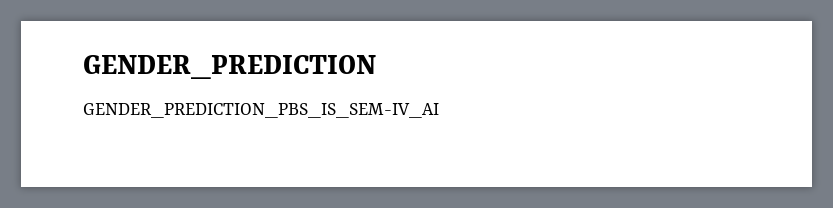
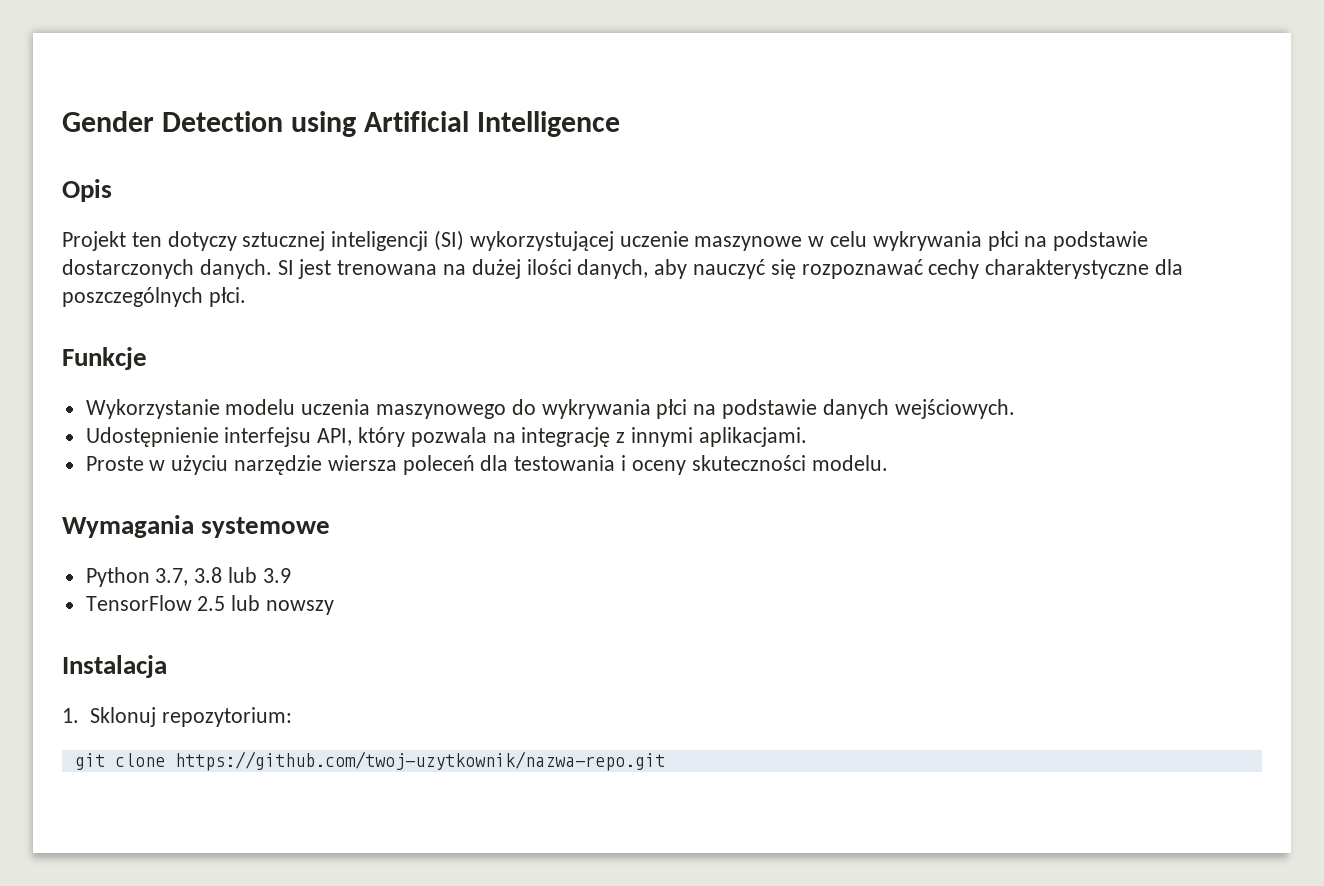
[83,55,376,79] [83,103,439,118] GENDER_PREDICTION // GENDER_PREDICTION_PBS_IS_SEM-IV_AI -> [62,111,621,137] [62,179,112,202] [62,230,1149,251] [62,259,1184,279] [62,287,246,307] [62,347,147,370] [85,399,1015,419] [85,427,807,447] [85,455,888,475] [62,515,331,538] [85,567,291,587] [85,595,335,615] [62,655,167,678] [62,707,293,727] [74,751,665,771] Gender Detection using Artificial Intelligence // Opis // Projekt ten dotyczy sztucznej inteligencji (SI) wykorzystującej uczenie maszynowe w celu wykrywania płci na podstawie dostarczonych danych. SI jest trenowana na dużej ilości danych, aby nauczyć się rozpoznawać cechy charakterystyczne dla poszczególnych płci. // Funkcje // Wykorzystanie modelu uczenia maszynowego do wykrywania płci na podstawie danych wejściowych. // Udostępnienie interfejsu API, który pozwala na integrację z innymi aplikacjami. // Proste w użyciu narzędzie wiersza poleceń dla testowania i oceny skuteczności modelu. // Wymagania systemowe // Python 3.7, 3.8 lub 3.9 // TensorFlow 2.5 lub nowszy // Instalacja // 1. Sklonuj repozytorium: // git clone https://github.com/twoj-uzytkownik/nazwa-repo.git

